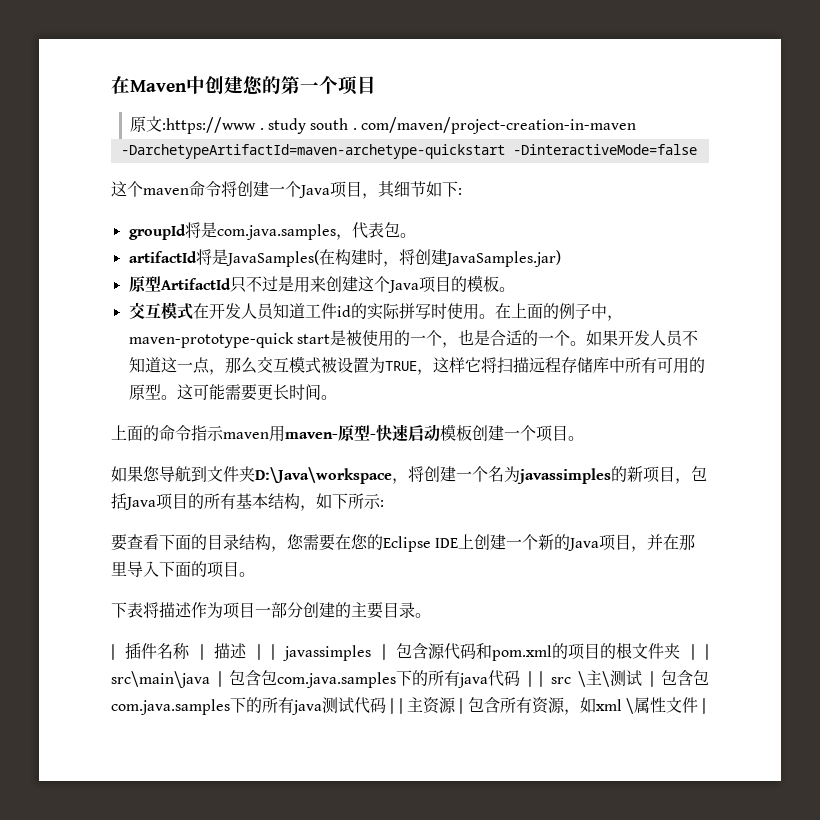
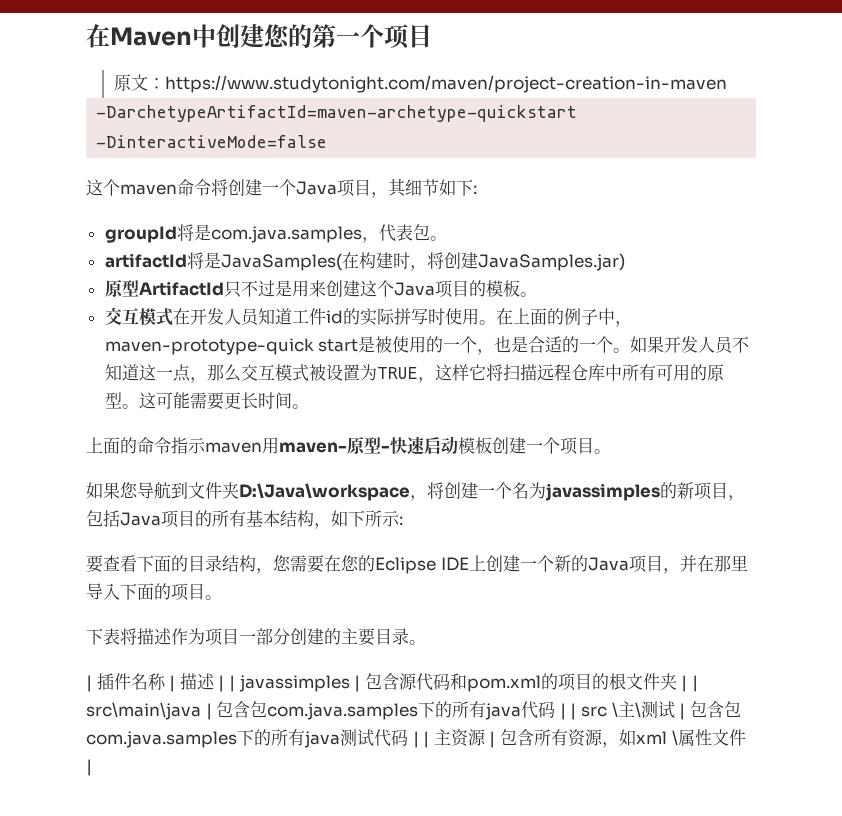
[162,117,636,134] :https://www . study south . com/maven/project-creation-in-maven -> [147,75,727,93] ：https://www.studytonight.com/maven/project-creation-in-maven
[560,357,593,373] 存储 -> [570,364,588,381] 仓

